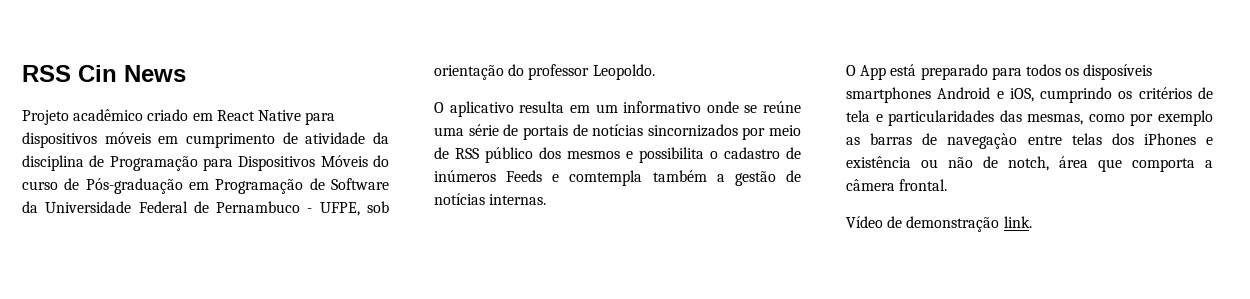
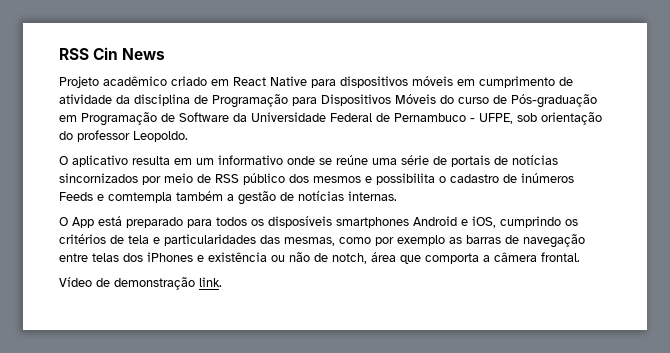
[947,133,1018,149] navegaçào -> [523,234,585,248] navegação

